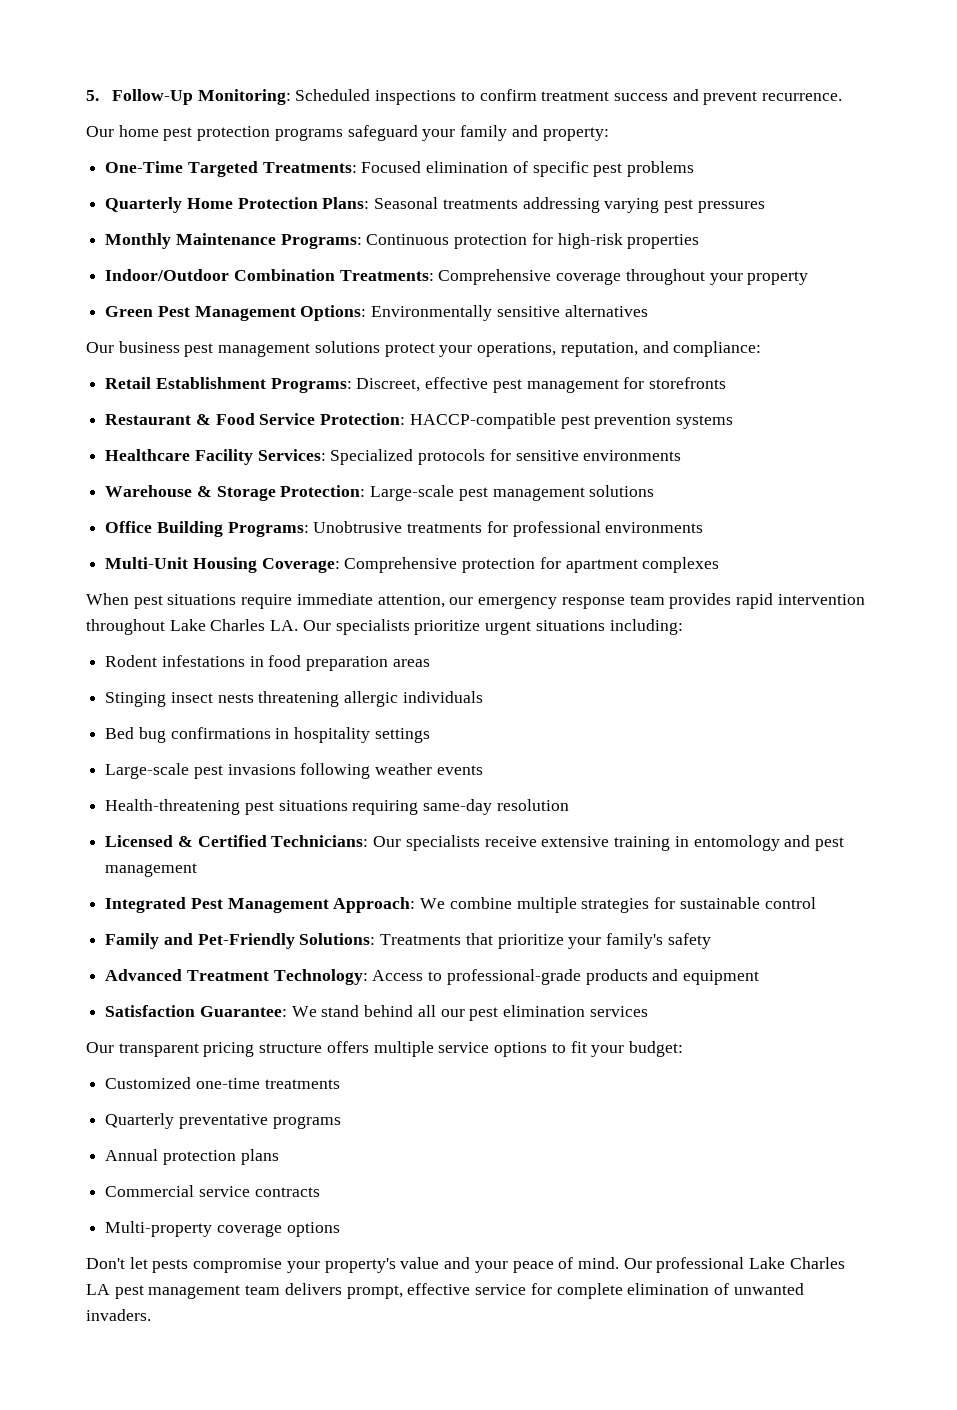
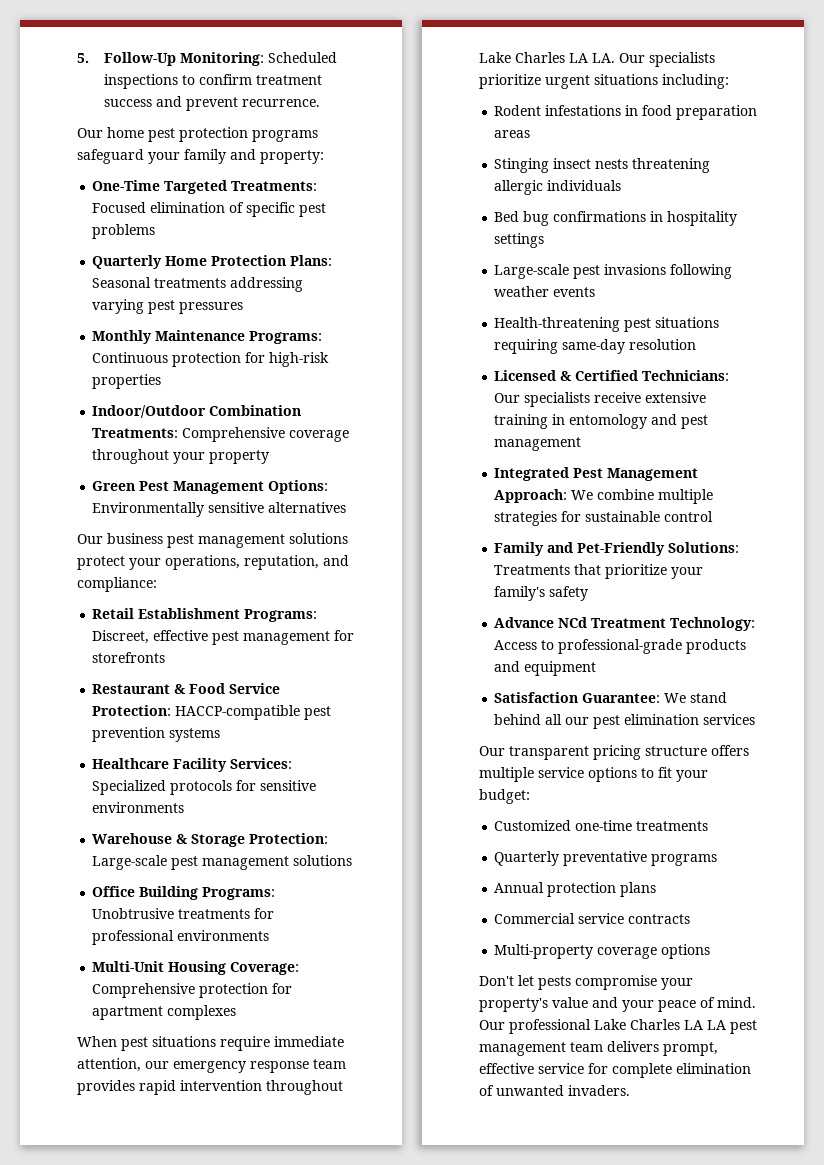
(266, 625) none -> [569,53,588,63] LA
[105,969,183,981] Advanced -> [494,617,588,628] Advance NCd
(110, 1289) none -> [707,1020,726,1030] LA

